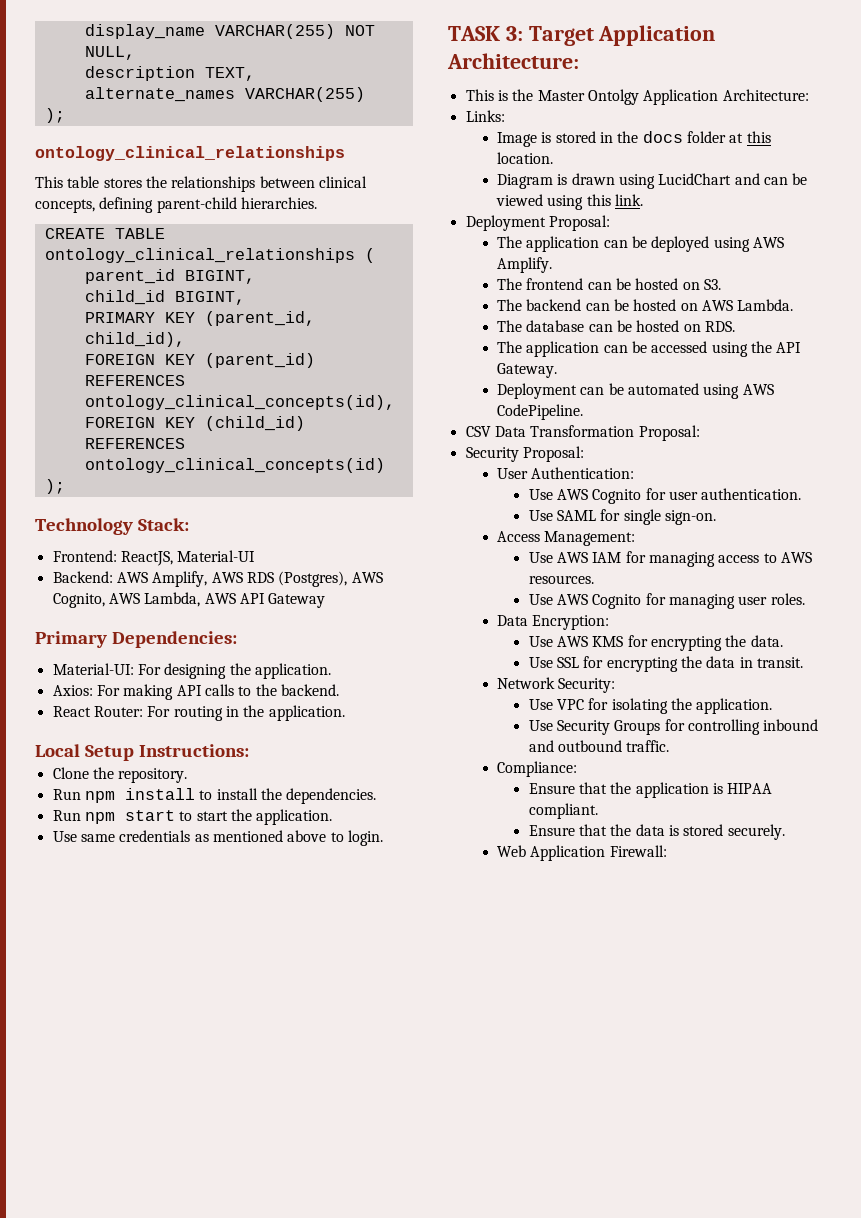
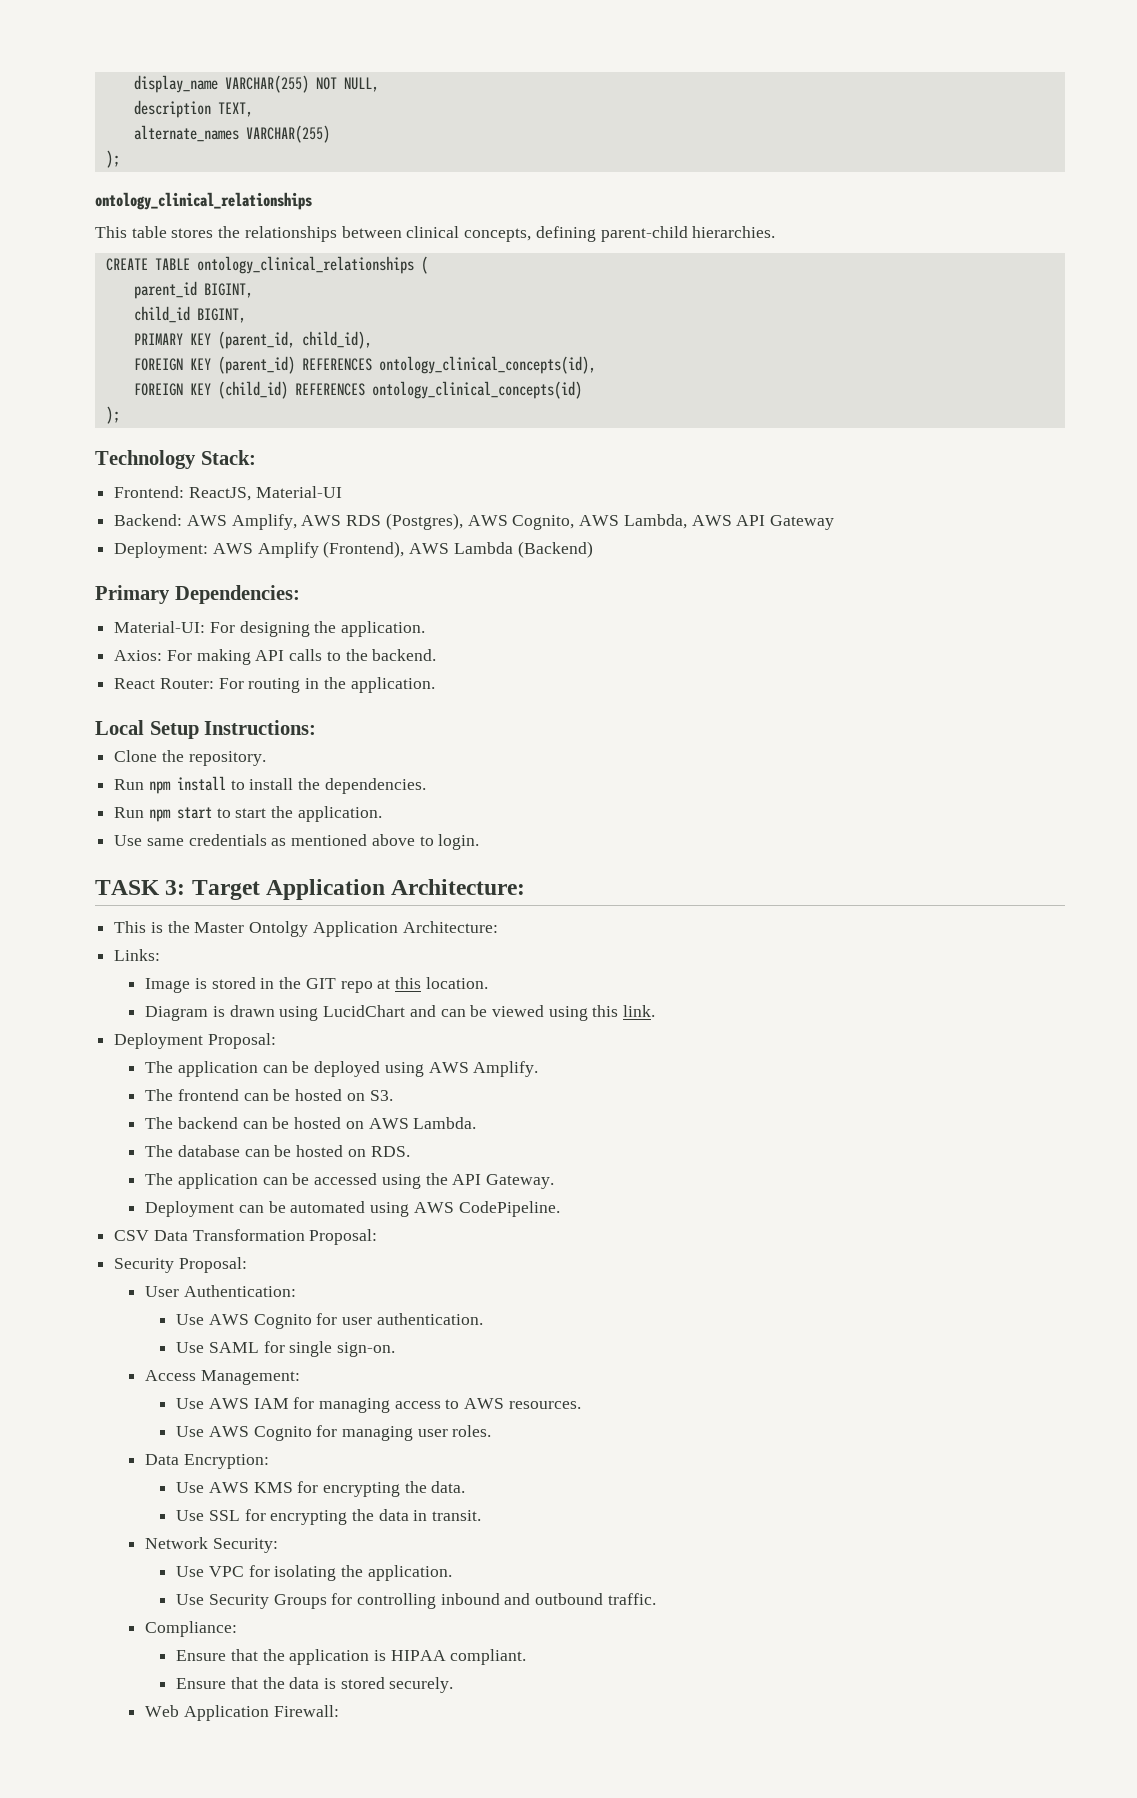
(326, 600) none -> [114,541,593,558] // Deployment: AWS Amplify (Frontend), AWS Lambda (Backend)
[642,131,727,143] docs folder -> [305,978,373,993] GIT repo

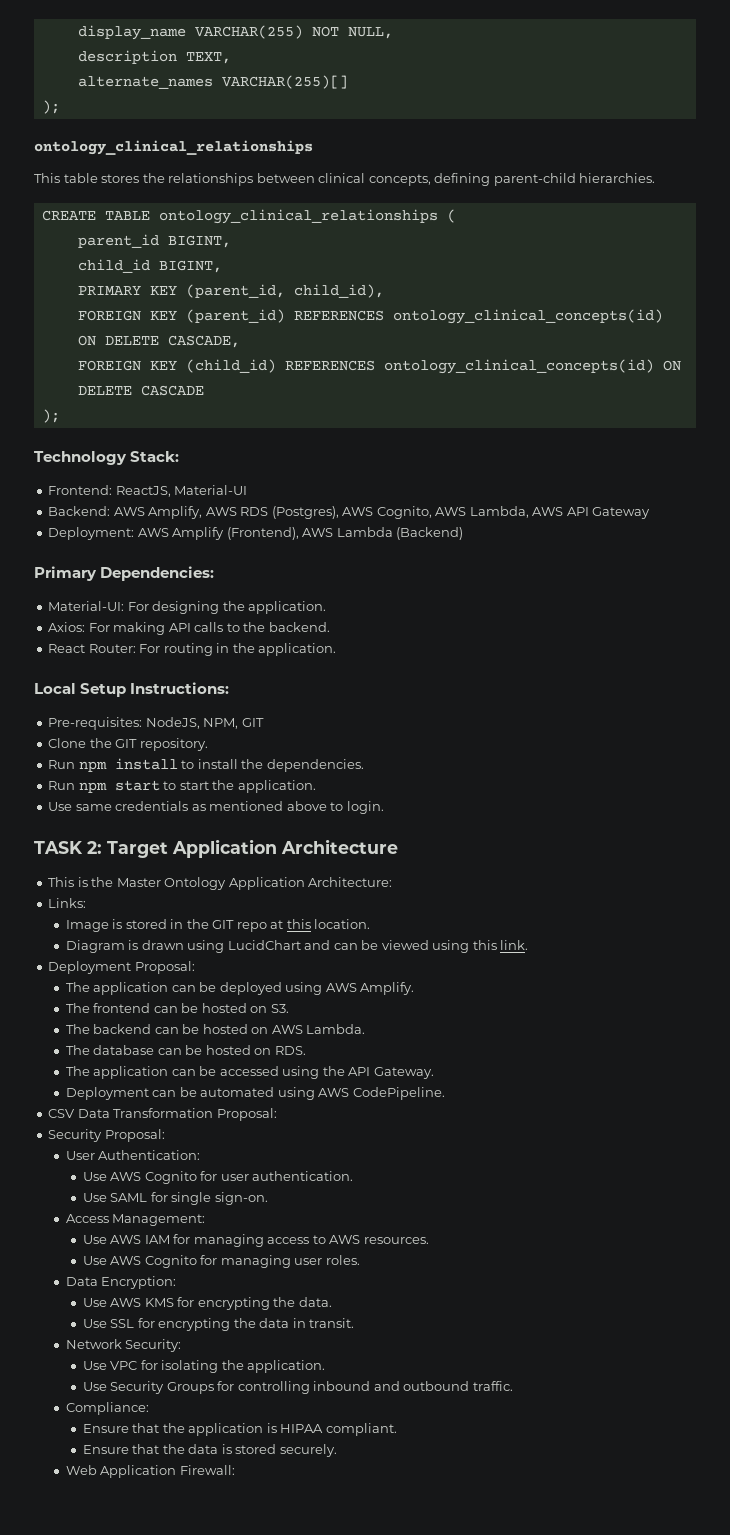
[245,125,330,143] VARCHAR(255) -> [221,75,348,89] VARCHAR(255)[]
[378,356,596,374] ontology_clinical_concepts(id), -> [392,309,663,324] [77,335,240,348] ontology_clinical_concepts(id) ON DELETE CASCADE,
(582, 390) none -> [662,360,681,371] [77,385,204,396] ON DELETE CASCADE
(317, 727) none -> [48,717,264,730] // Pre-requisites: NodeJS, NPM, GIT
(184, 756) none -> [115,739,138,748] GIT
[165,880,186,895] 3: -> [87,841,102,854] 2:
[391,879,526,895] Architecture: -> [281,839,398,854] Architecture
[249,921,309,937] Ontolgy -> [164,877,227,890] Ontology

